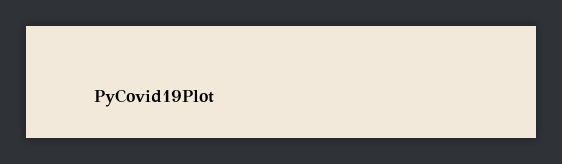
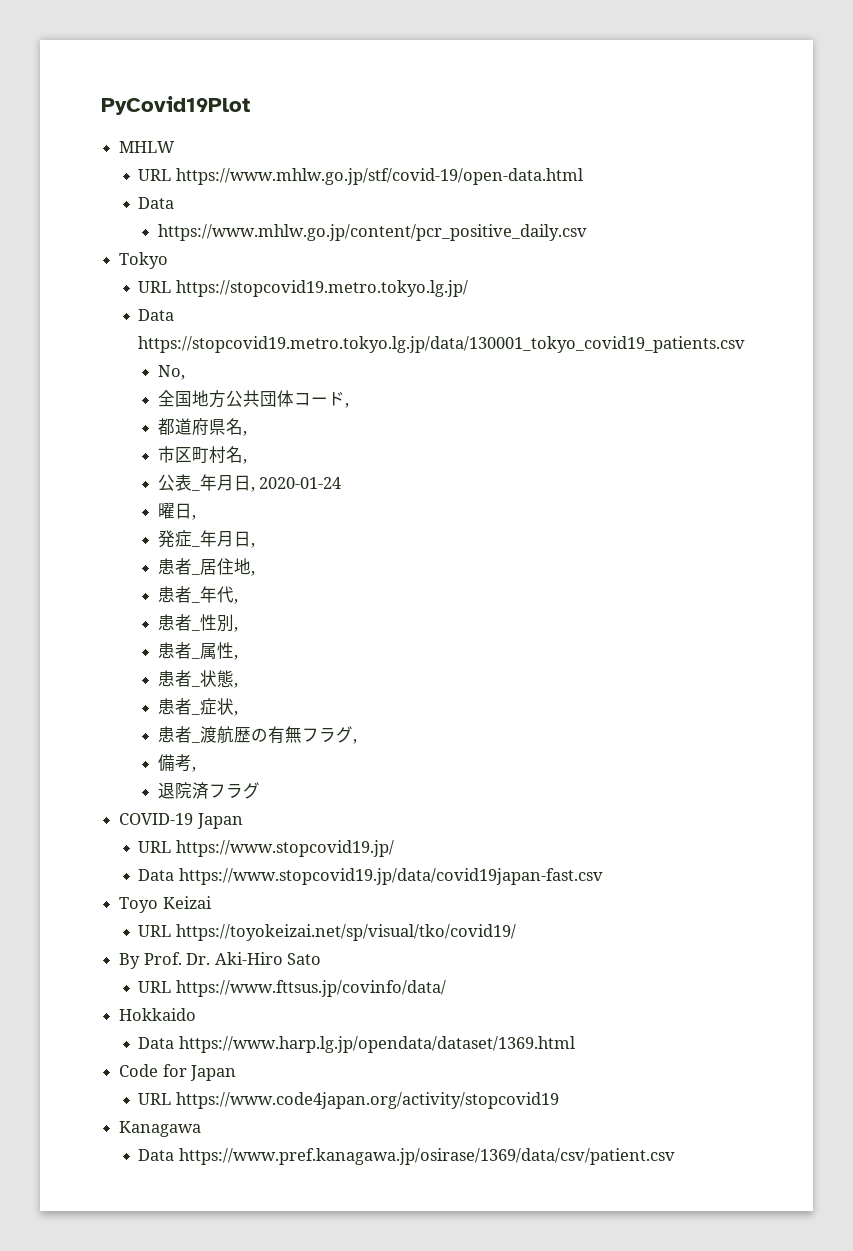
(214, 98) none -> [119,141,176,153] [138,168,583,185] [138,197,175,209] [157,224,587,241] [119,252,169,269] [138,280,468,297] [138,309,175,321] [138,336,746,353] [157,365,185,380] [157,390,349,408] [157,418,247,436] [157,446,247,464] [157,474,342,492] [157,503,196,520] [157,530,255,548] [157,558,255,576] [157,586,238,604] [157,614,238,632] [157,642,238,660] [157,670,238,688] [157,698,238,716] [157,726,357,744] [157,754,196,772] [157,782,260,799] [119,813,243,829] [138,840,394,857] [138,868,603,885] [119,896,212,913] [138,924,516,941] [119,952,321,969] [138,980,446,997] [119,1008,197,1021] [138,1036,575,1053] [119,1064,237,1081] [138,1092,559,1109] [119,1121,202,1137] [138,1148,675,1165] // MHLW // URL https://www.mhlw.go.jp/stf/covid-19/open-data.html // Data // https://www.mhlw.go.jp/content/pcr_positive_daily.csv // Tokyo // URL https://stopcovid19.metro.tokyo.lg.jp/ // Data https://stopcovid19.metro.tokyo.lg.jp/data/130001_tokyo_covid19_patients.csv // No, // 全国地方公共団体コード, // 都道府県名, // 市区町村名, // 公表_年月日, 2020-01-24 // 曜日, // 発症_年月日, // 患者_居住地, // 患者_年代, // 患者_性別, // 患者_属性, // 患者_状態, // 患者_症状, // 患者_渡航歴の有無フラグ, // 備考, // 退院済フラグ // COVID-19 Japan // URL https://www.stopcovid19.jp/ // Data https://www.stopcovid19.jp/data/covid19japan-fast.csv // Toyo Keizai // URL https://toyokeizai.net/sp/visual/tko/covid19/ // By Prof. Dr. Aki-Hiro Sato // URL https://www.fttsus.jp/covinfo/data/ // Hokkaido // Data https://www.harp.lg.jp/opendata/dataset/1369.html // Code for Japan // URL https://www.code4japan.org/activity/stopcovid19 // Kanagawa // Data https://www.pref.kanagawa.jp/osirase/1369/data/csv/patient.csv

